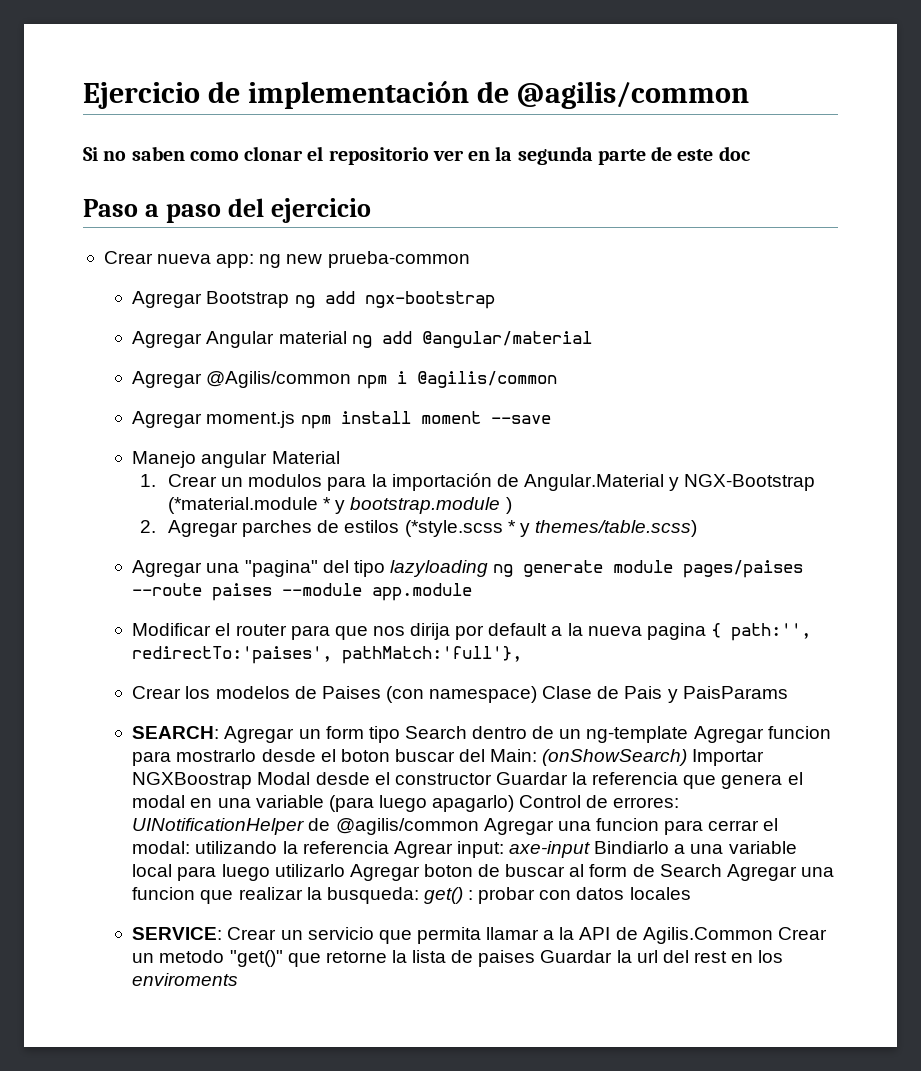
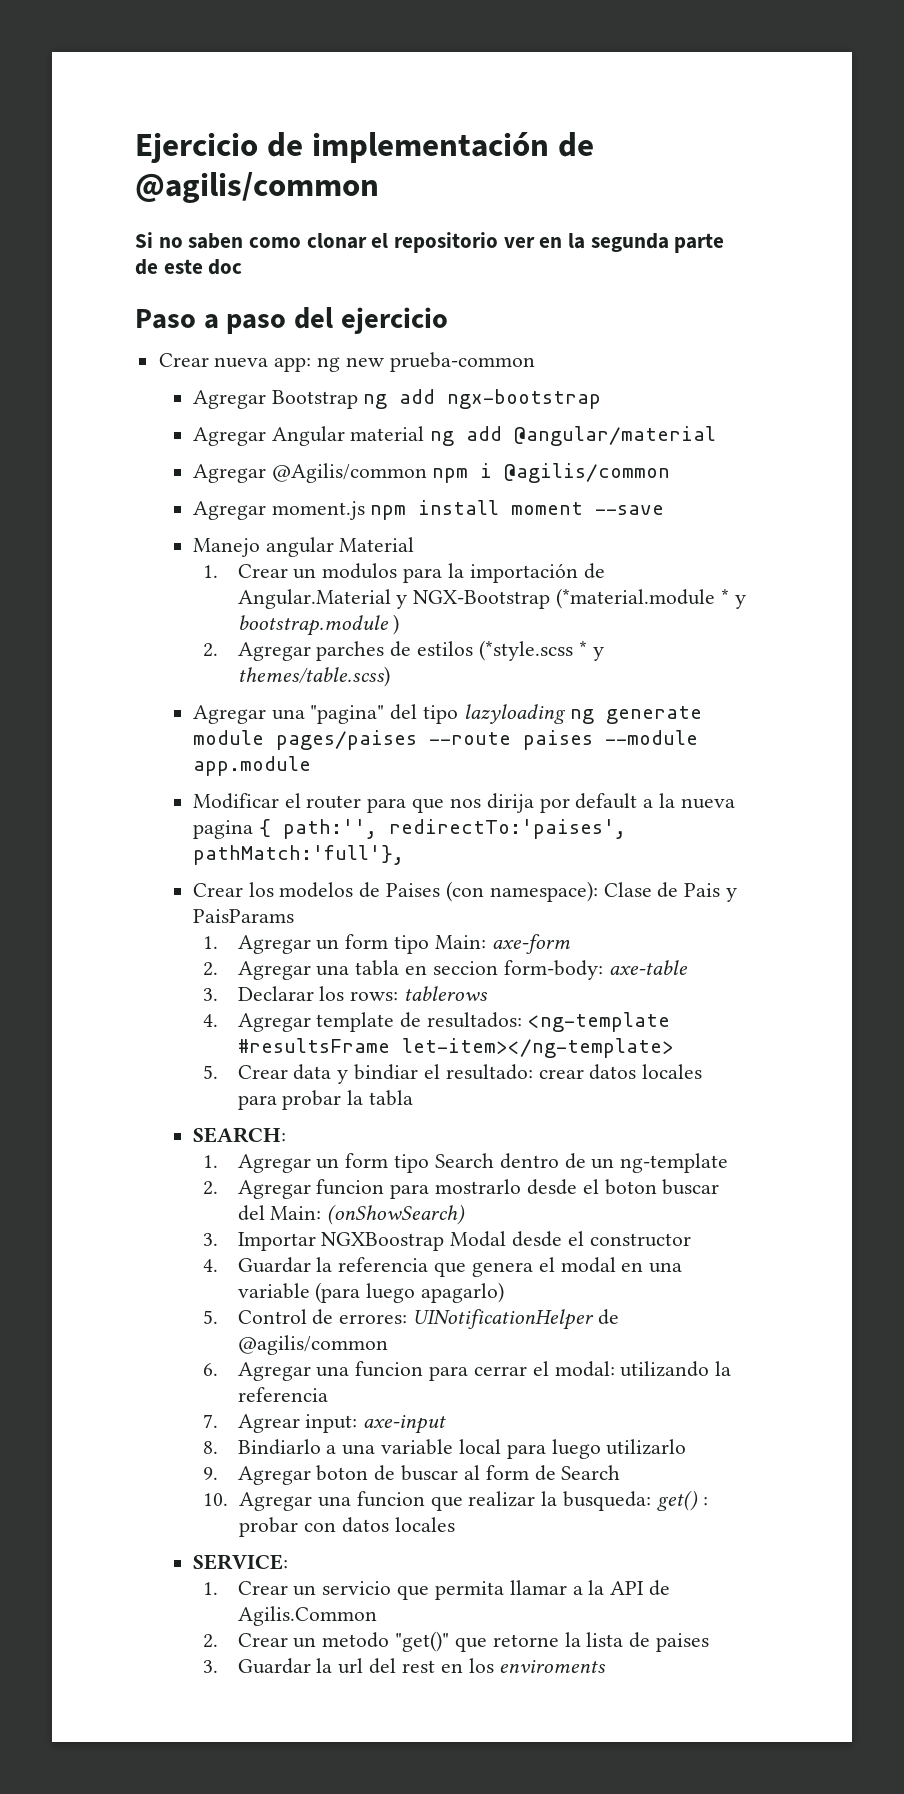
[429,686,538,703] namespace) -> [489,881,598,902] namespace):
(788, 692) none -> [203,934,570,954] [203,960,688,980] [203,986,489,1001] [203,1012,670,1032] [237,1038,674,1058] [203,1064,703,1084] [237,1090,414,1110] // 1. Agregar un form tipo Main: axe-form // 2. Agregar una tabla en seccion form-body: axe-table // 3. Declarar los rows: tablerows // 4. Agregar template de resultados: <ng-template #resultsFrame let-item></ng-template> // 5. Crear data y bindiar el resultado: crear datos locales para probar la tabla
(220, 732) none -> [203,1155,219,1168] // 1.
(689, 734) none -> [203,1181,219,1195] // 2.
(688, 757) none -> [203,1233,219,1246] // 3.
(492, 779) none -> [203,1259,219,1272] // 4.
(515, 803) none -> [203,1310,219,1324] // 5.
(479, 826) none -> [203,1363,219,1376] // 6.
(389, 847) none -> [203,1414,219,1428] // 7.
(591, 849) none -> [203,1441,219,1454] // 8.
(345, 870) none -> [203,1467,219,1480] // 9.
(722, 870) none -> [203,1493,229,1506] // 10.
(223, 933) none -> [203,1582,219,1595] // 1.
(773, 935) none -> [203,1634,219,1648] // 2.
(536, 958) none -> [203,1660,219,1673] // 3.

